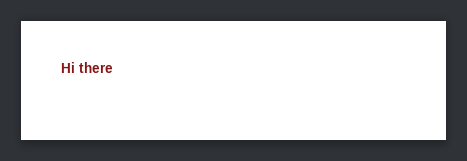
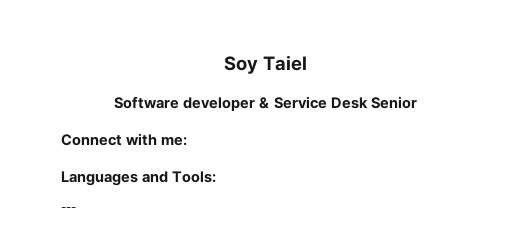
[61,62,113,73] Hi there -> [223,55,308,74] [114,96,417,111] [61,133,188,146] [61,171,217,186] [61,207,76,211] Soy Taiel // Software developer & Service Desk Senior // Connect with me: // Languages and Tools: // ---

